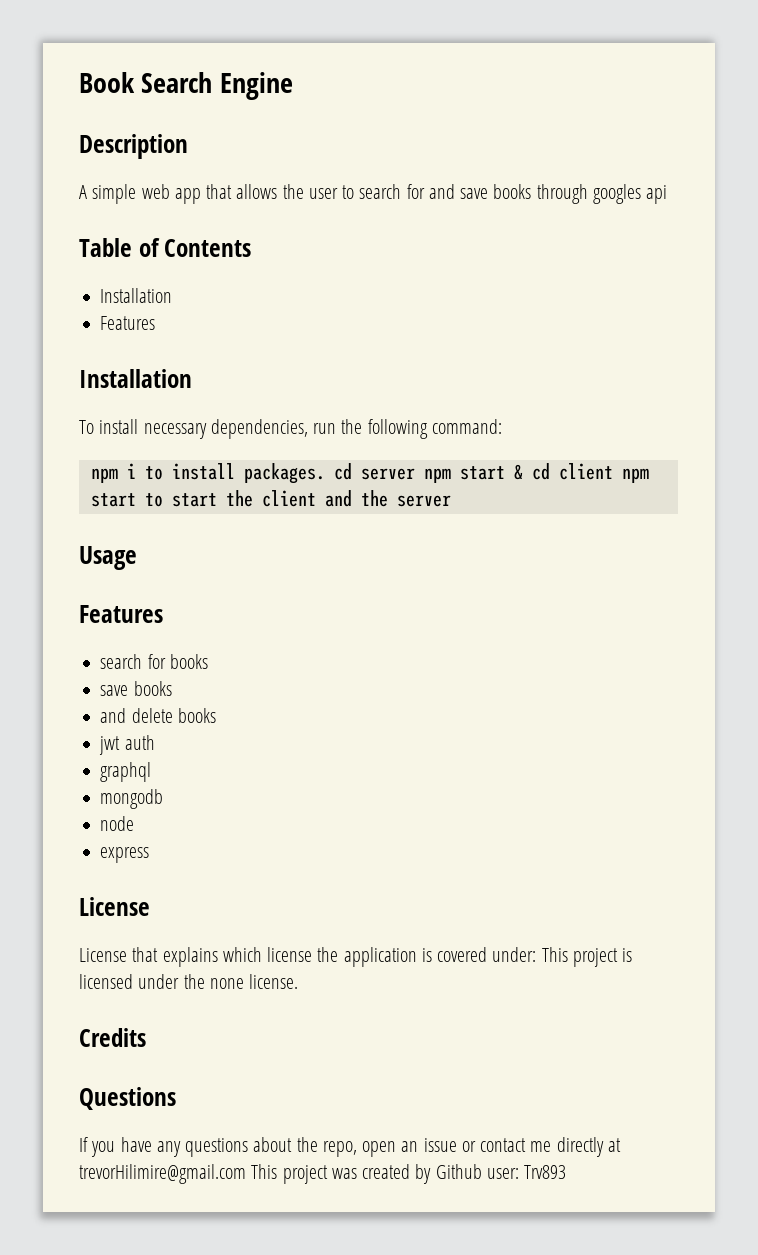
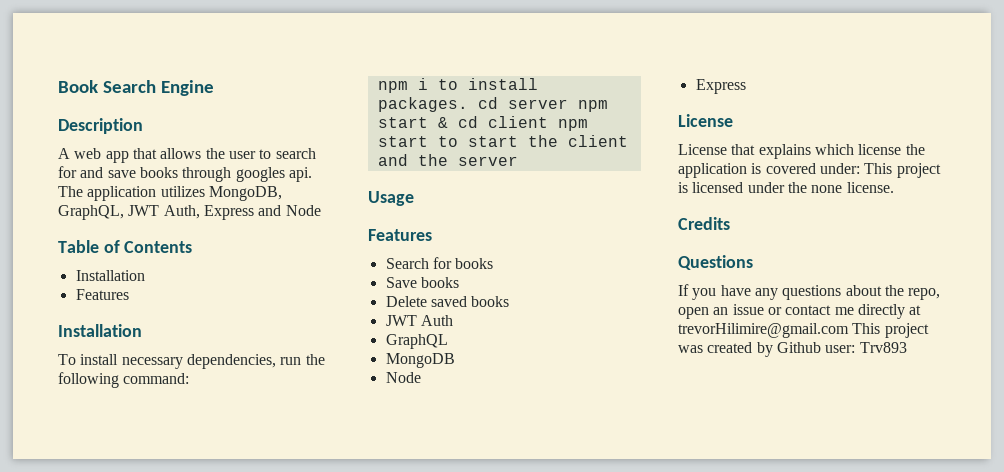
[92,184,137,204] simple -> (70, 153) none
[646,185,668,204] api -> [288,167,312,182] [58,186,282,201] [58,205,321,220] api. The application utilizes MongoDB, GraphQL, JWT Auth, Express and Node
[100,654,143,669] search -> [385,258,429,269] Search
[100,681,172,696] [100,708,216,723] [99,735,155,755] [100,762,152,782] [100,789,164,809] [100,816,135,831] [100,847,150,863] save books // and delete books // jwt auth // graphql // mongodb // node // express -> [385,277,459,288] [385,296,510,307] [385,315,453,326] [385,334,448,349] [385,353,455,368] [385,372,421,383] [695,79,746,94] Save books // Delete saved books // JWT Auth // GraphQL // MongoDB // Node // Express

